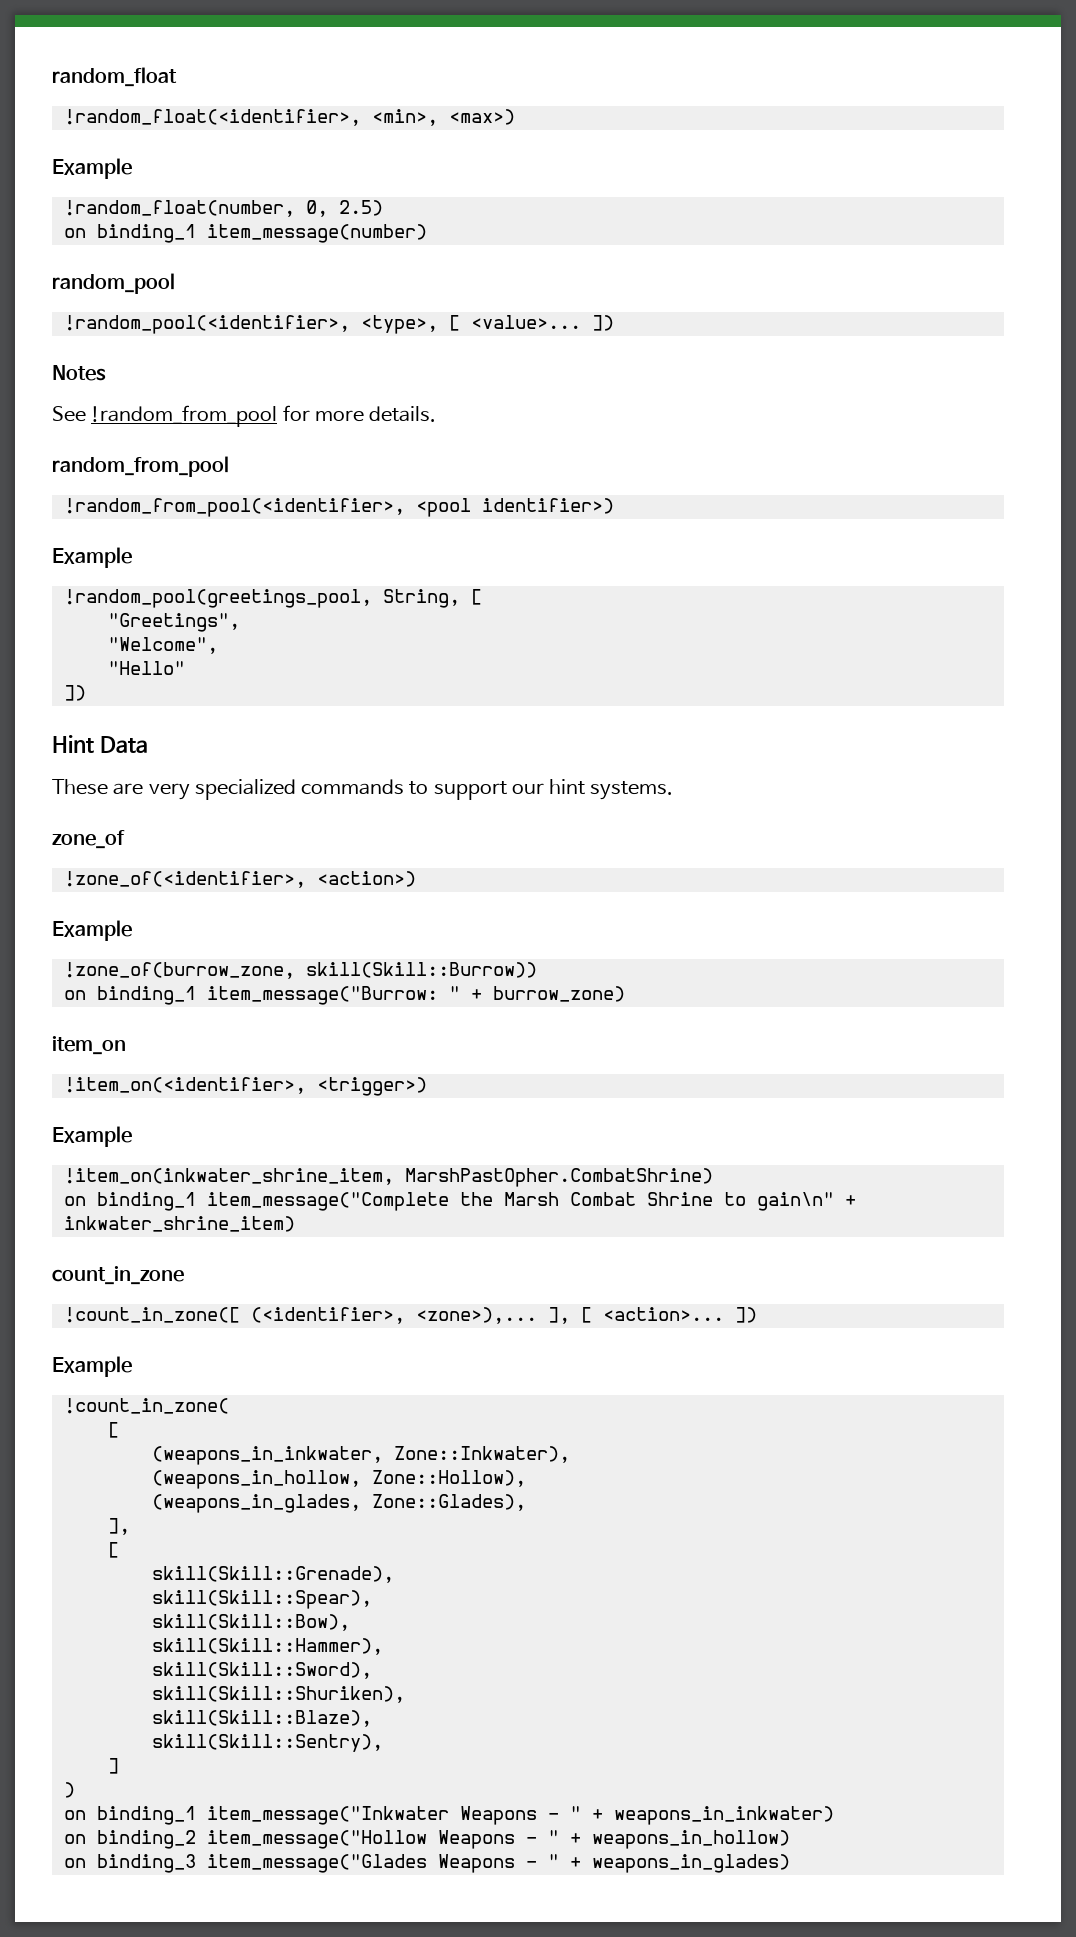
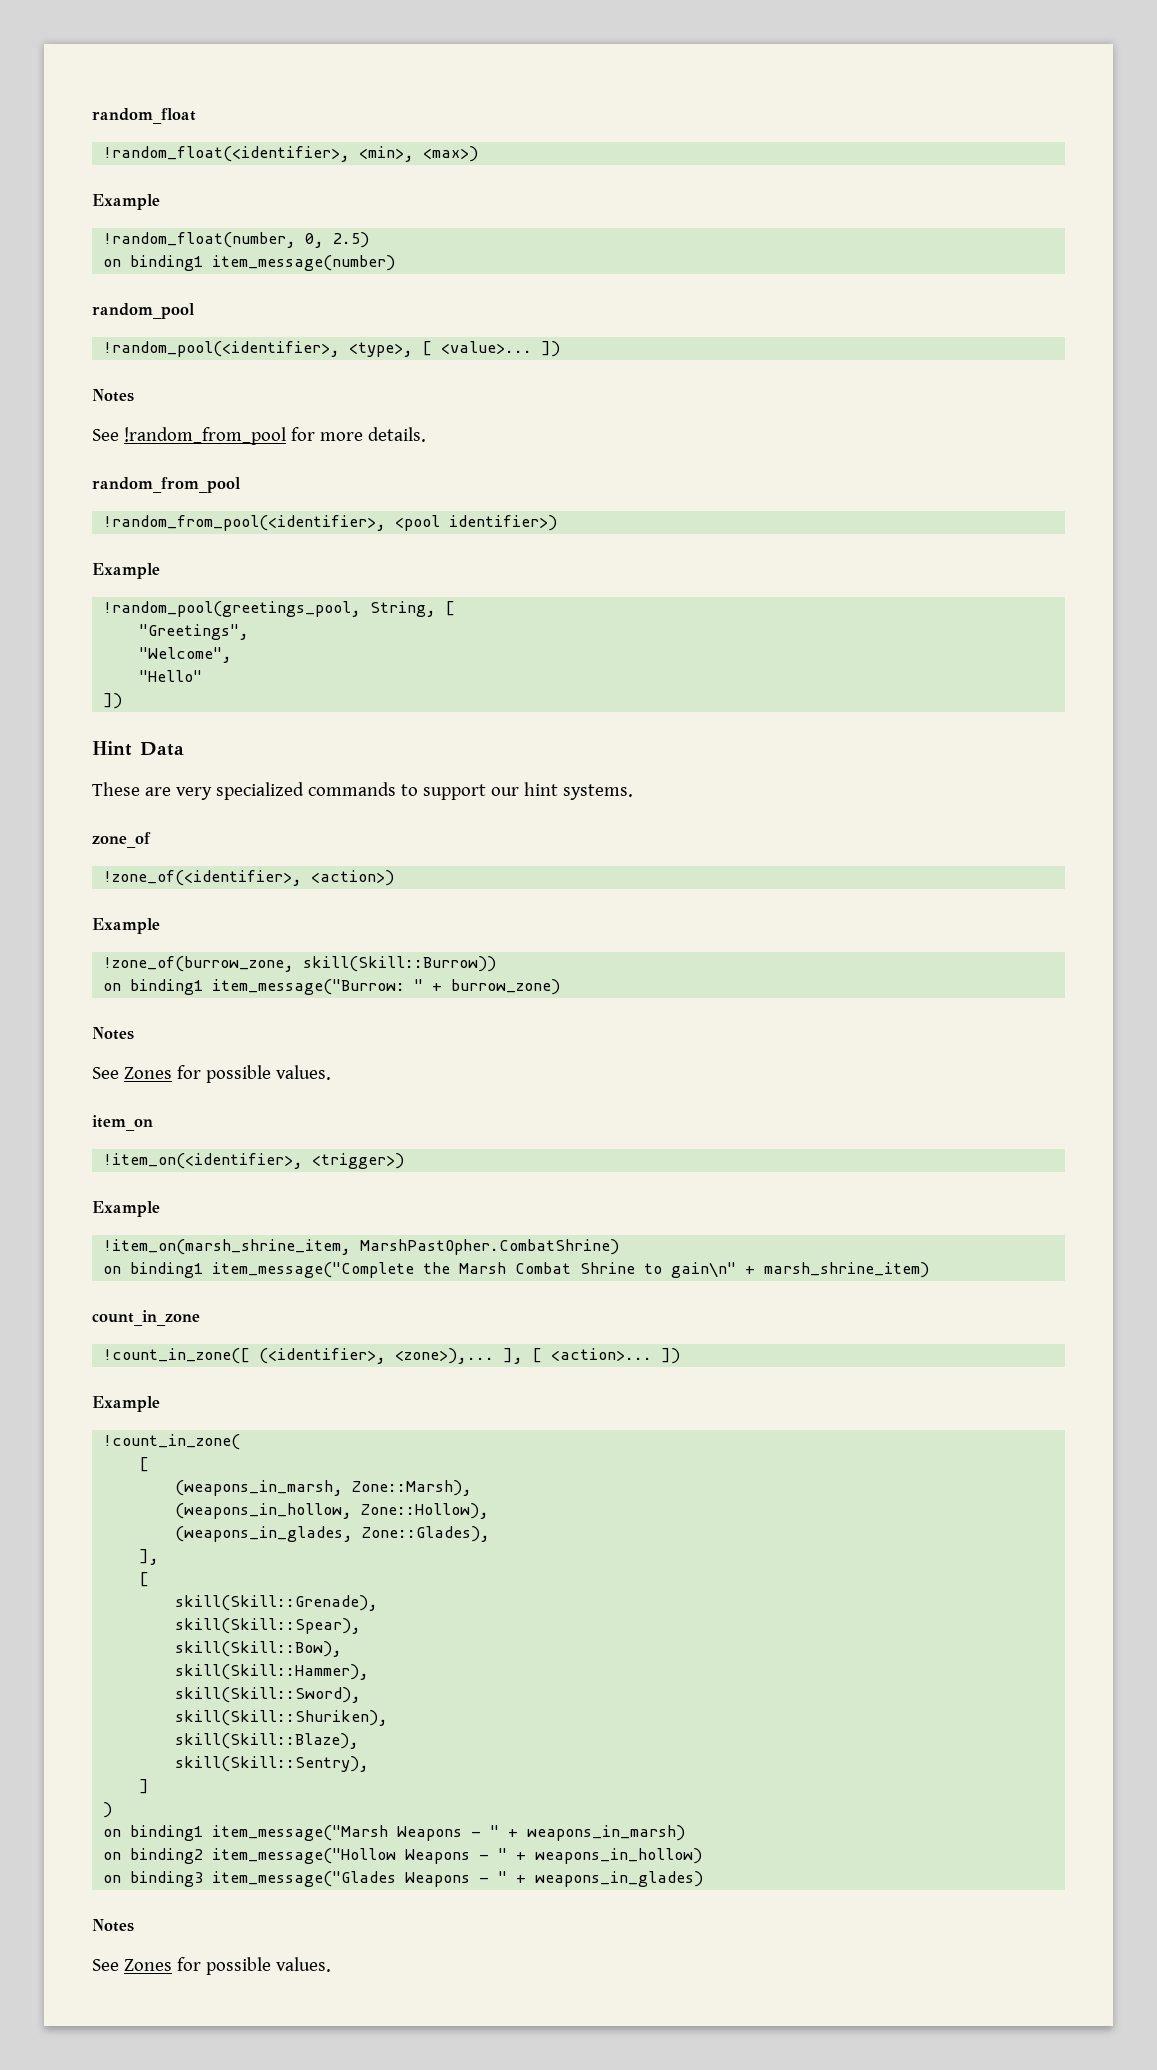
[96,224,196,243] binding_1 -> [130,255,204,271] binding1
[96,986,196,1005] binding_1 -> [130,979,204,995] binding1
(625, 994) none -> [92,1027,134,1040] [92,1065,331,1083] // Notes // See Zones for possible values.
[63,1168,394,1185] !item_on(inkwater_shrine_item, -> [103,1239,352,1255] !item_on(marsh_shrine_item,
[96,1192,196,1211] binding_1 -> [130,1262,204,1278] binding1
[63,1216,295,1232] inkwater_shrine_item) -> [764,1262,930,1278] marsh_shrine_item)
[151,1446,570,1465] (weapons_in_inkwater, Zone::Inkwater), -> [175,1480,473,1496] (weapons_in_marsh, Zone::Marsh),
[96,1806,834,1825] [63,1830,196,1849] binding_1 item_message("Inkwater Weapons - " + weapons_in_inkwater) // on binding_2 -> [130,1825,686,1841] [103,1848,204,1864] binding1 item_message("Marsh Weapons - " + weapons_in_marsh) // on binding2
[96,1854,196,1873] binding_3 -> [130,1871,204,1887] binding3
(790, 1863) none -> [92,1919,134,1932] [92,1957,331,1975] // Notes // See Zones for possible values.

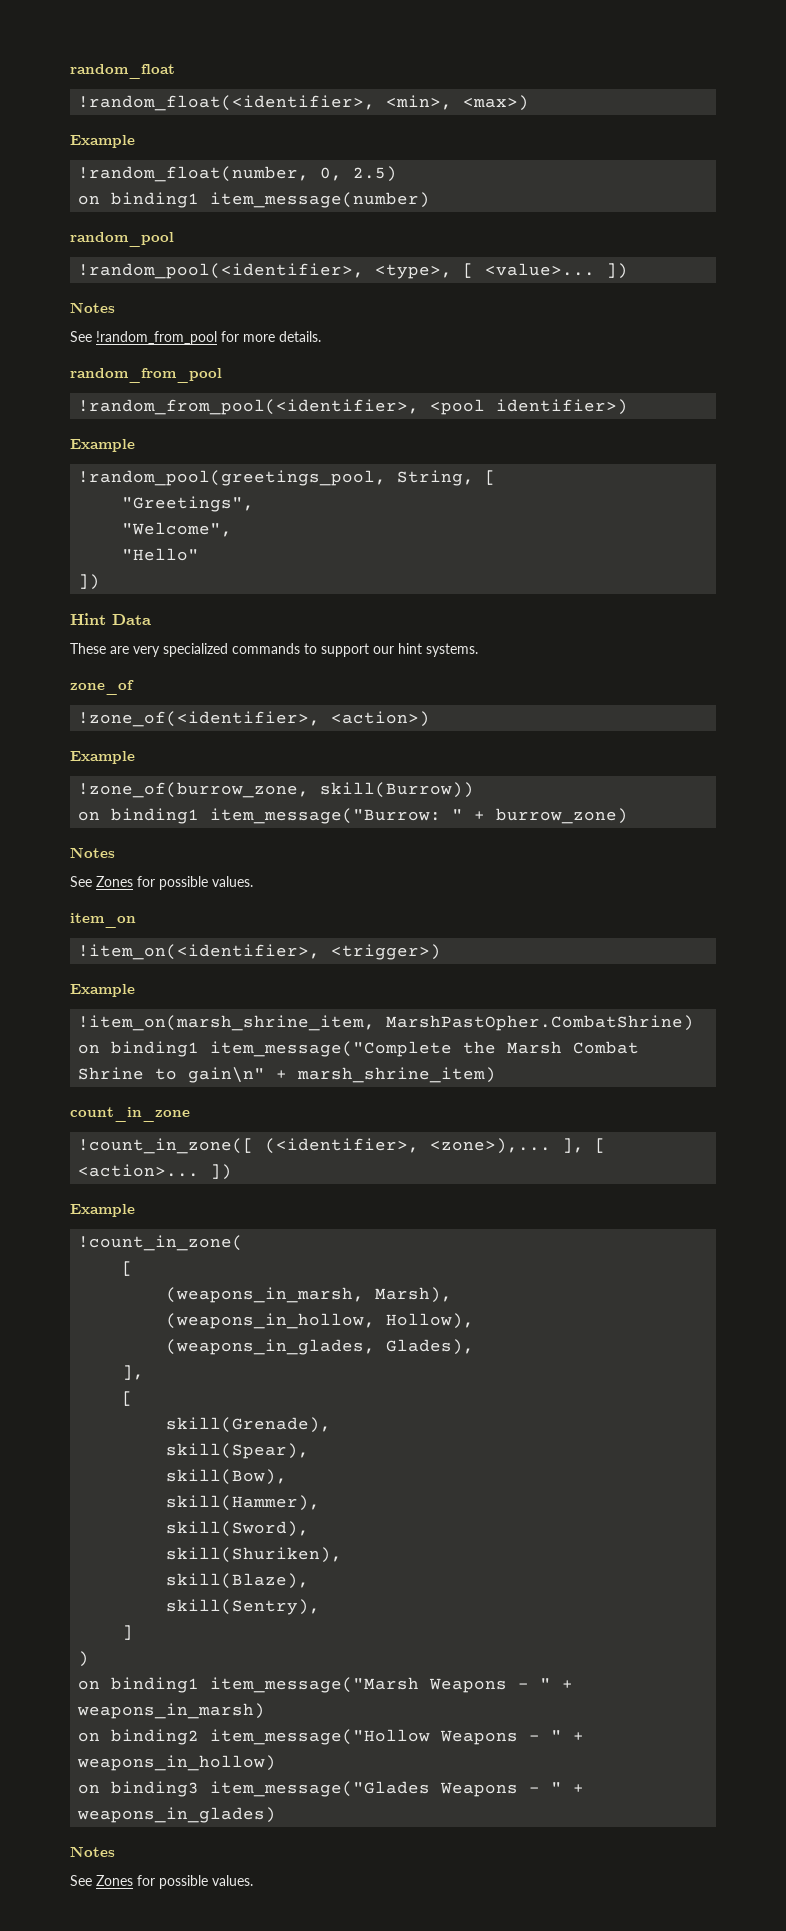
[303,956,497,972] skill(Skill::Burrow)) -> [320,782,475,798] skill(Burrow))
[352,1480,473,1496] Zone::Marsh), -> [375,1287,453,1303] Marsh),
[361,1503,490,1519] Zone::Hollow), -> [386,1313,475,1329] Hollow),
[362,1526,491,1542] Zone::Glades), -> [386,1339,475,1355] Glades),
[175,1595,379,1611] [175,1618,362,1634] [175,1641,343,1657] [175,1664,370,1680] [175,1687,362,1703] [175,1710,389,1726] [175,1733,360,1749] [175,1756,370,1772] skill(Skill::Grenade), // skill(Skill::Spear), // skill(Skill::Bow), // skill(Skill::Hammer), // skill(Skill::Sword), // skill(Skill::Shuriken), // skill(Skill::Blaze), // skill(Skill::Sentry), -> [166,1417,332,1433] [166,1443,310,1459] [166,1469,288,1485] [166,1495,321,1511] [166,1521,310,1537] [166,1547,343,1563] [166,1573,310,1589] [166,1599,321,1615] skill(Grenade), // skill(Spear), // skill(Bow), // skill(Hammer), // skill(Sword), // skill(Shuriken), // skill(Blaze), // skill(Sentry),

